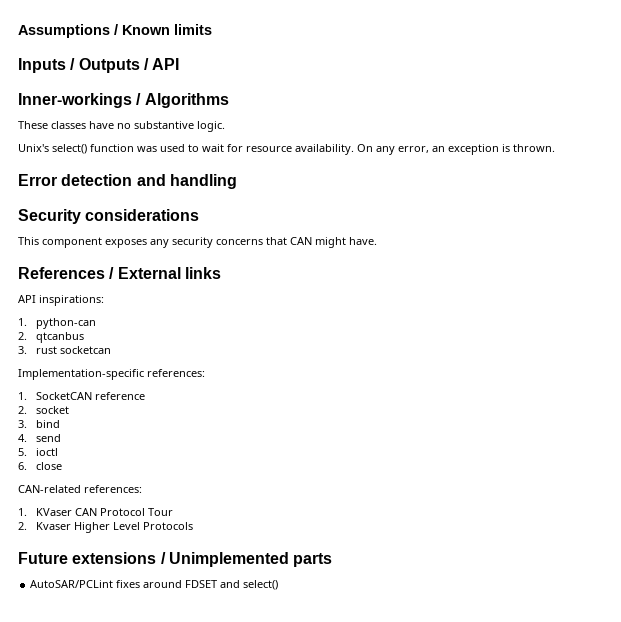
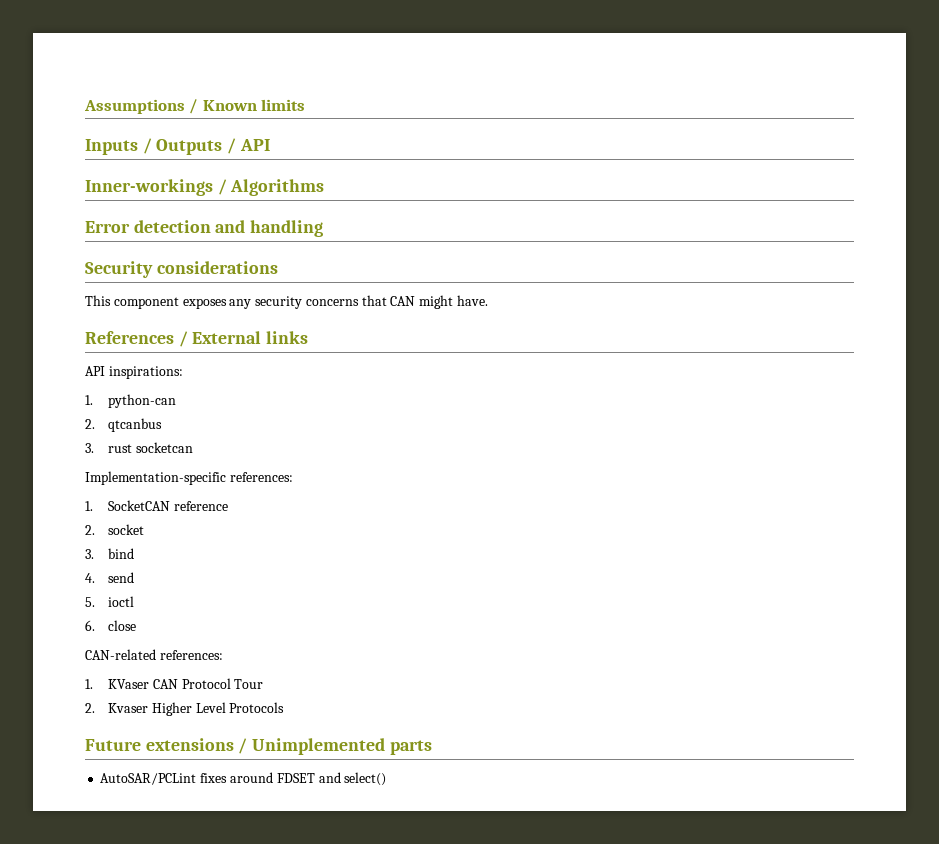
[18,121,225,132] [18,144,555,155] // These classes have no substantive logic. // Unix's select() function was used to wait for resource availability. On any error, an exception is thrown. -> (325, 187) none

